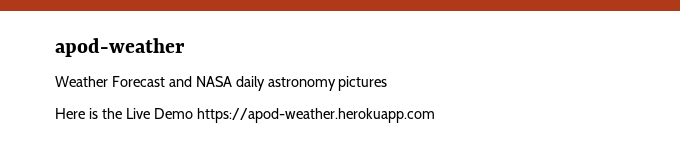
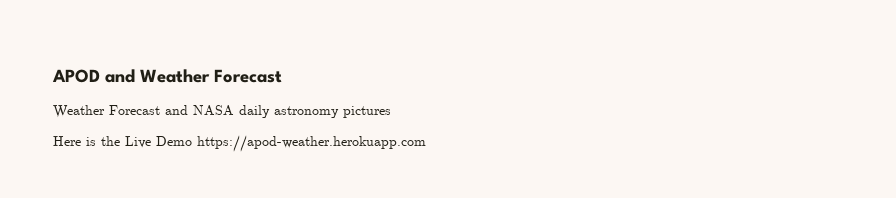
[55,38,185,57] apod-weather -> [52,69,282,83] APOD and Weather Forecast

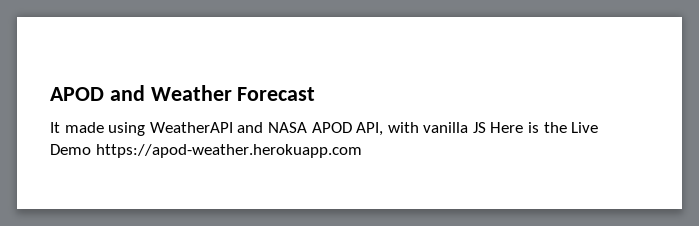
[53,105,391,118] Weather Forecast and NASA daily astronomy pictures // -> [50,122,486,136] It made using WeatherAPI and NASA APOD API, with vanilla JS

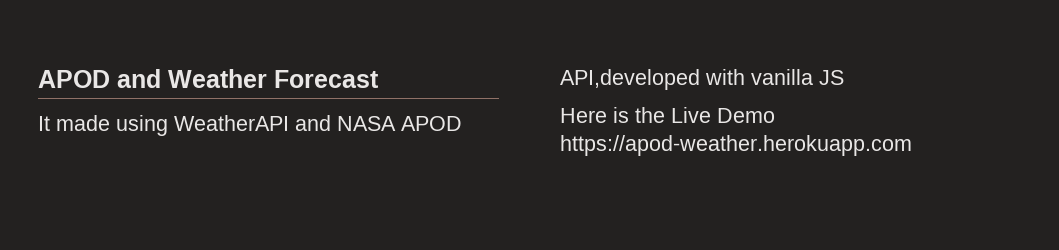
[356,122,384,136] API, -> [560,69,700,90] API,developed
(486, 127) none -> (844, 77) //

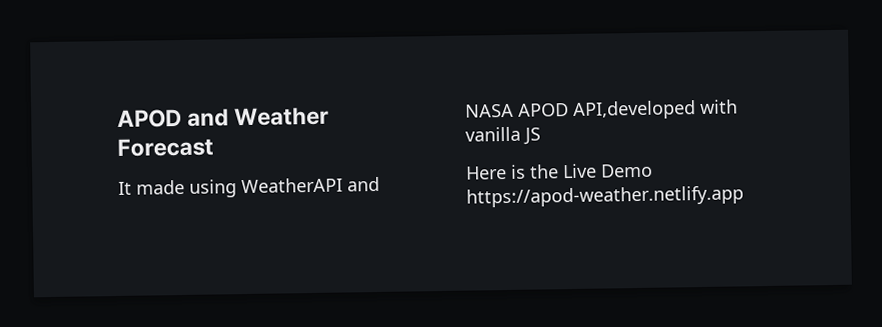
[560,135,912,156] https://apod-weather.herokuapp.com -> [466,185,744,208] https://apod-weather.netlify.app

